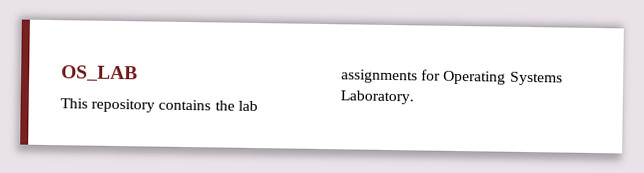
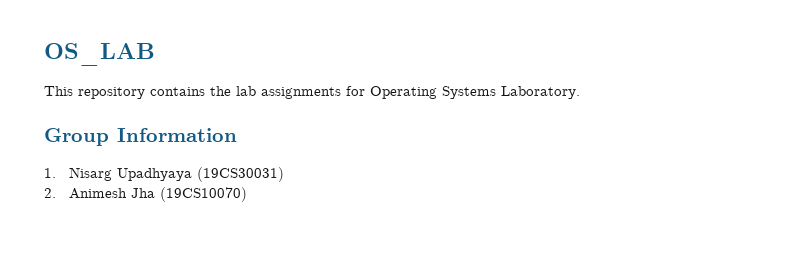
(414, 97) none -> [44,128,237,146] [44,167,285,182] [44,187,248,202] // Group Information // 1. Nisarg Upadhyaya (19CS30031) // 2. Animesh Jha (19CS10070)

